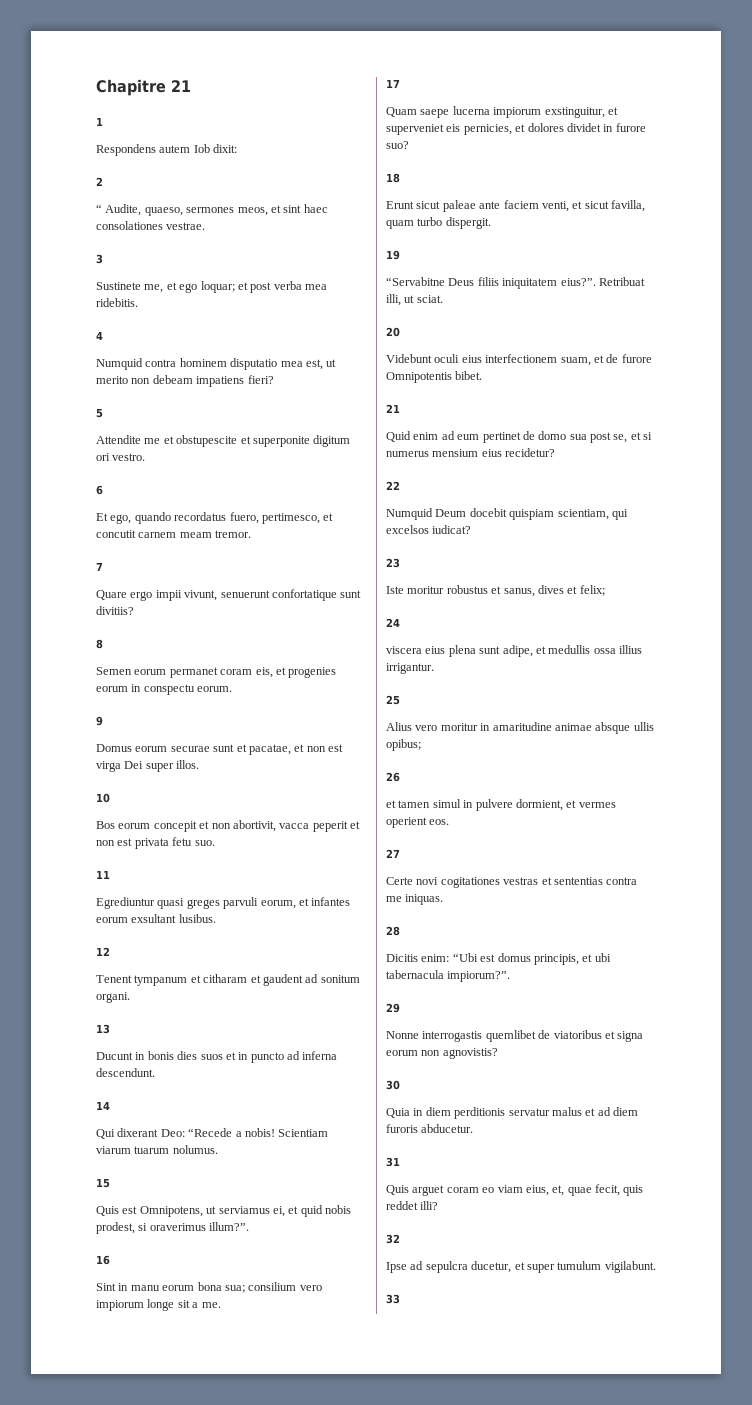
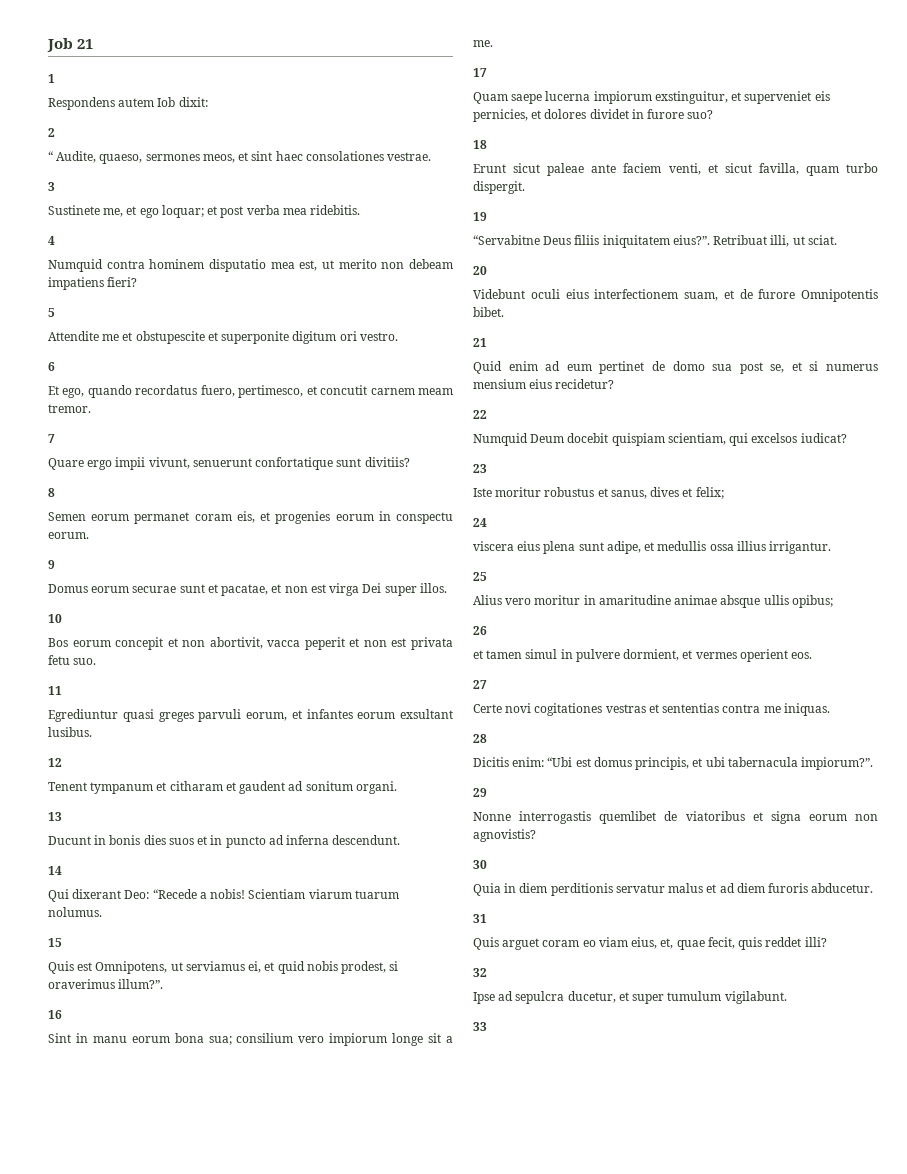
[96,79,166,96] Chapitre -> [47,38,73,52] Job

